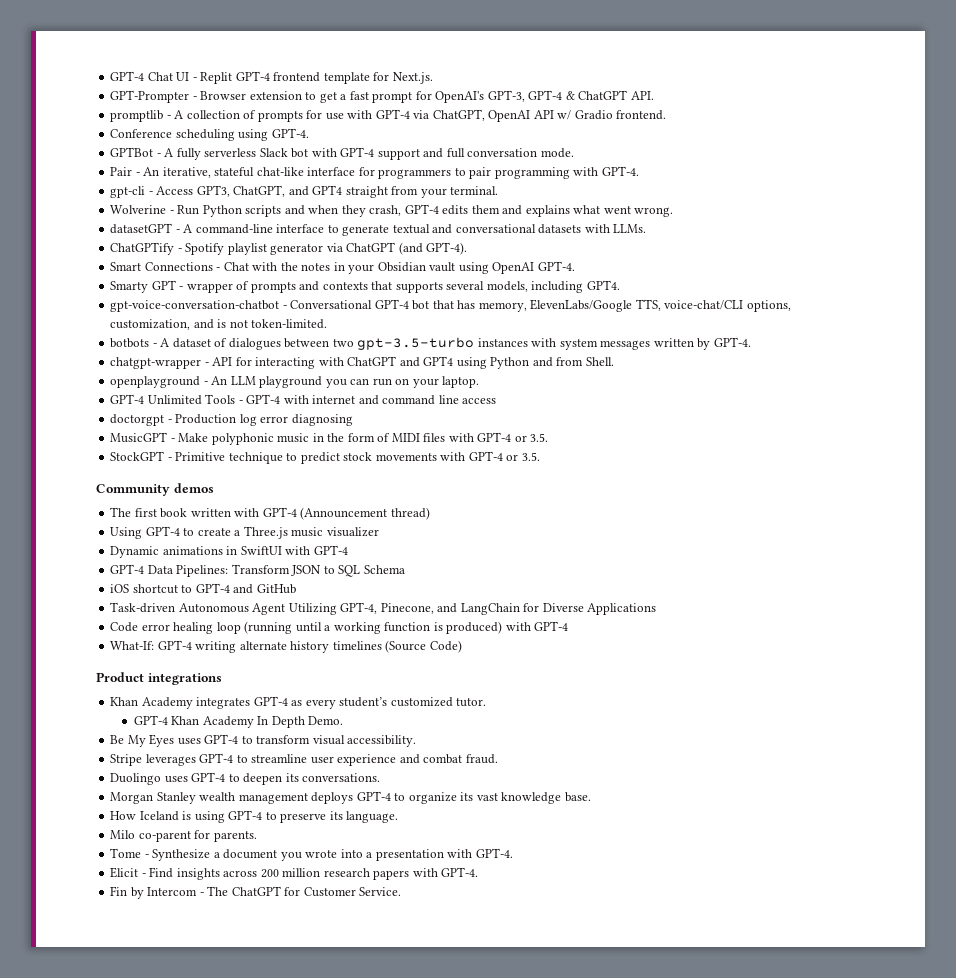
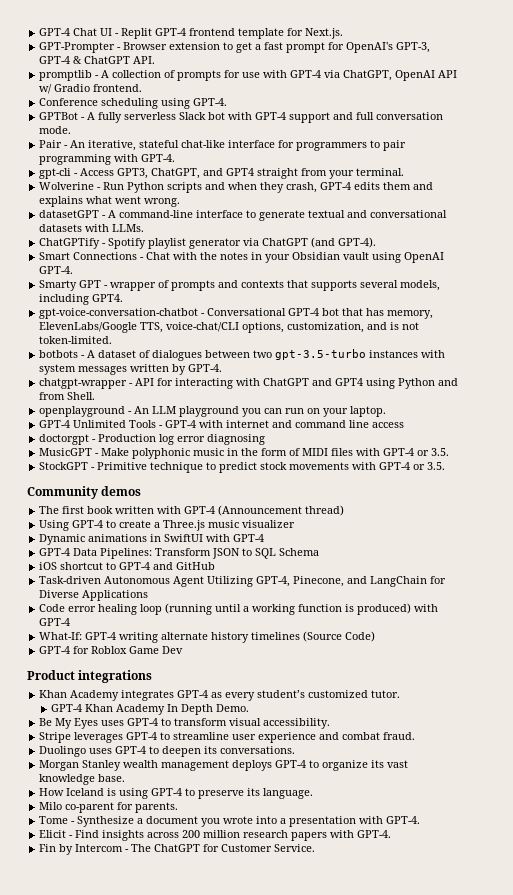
(462, 646) none -> [39,646,184,654] // GPT-4 for Roblox Game Dev

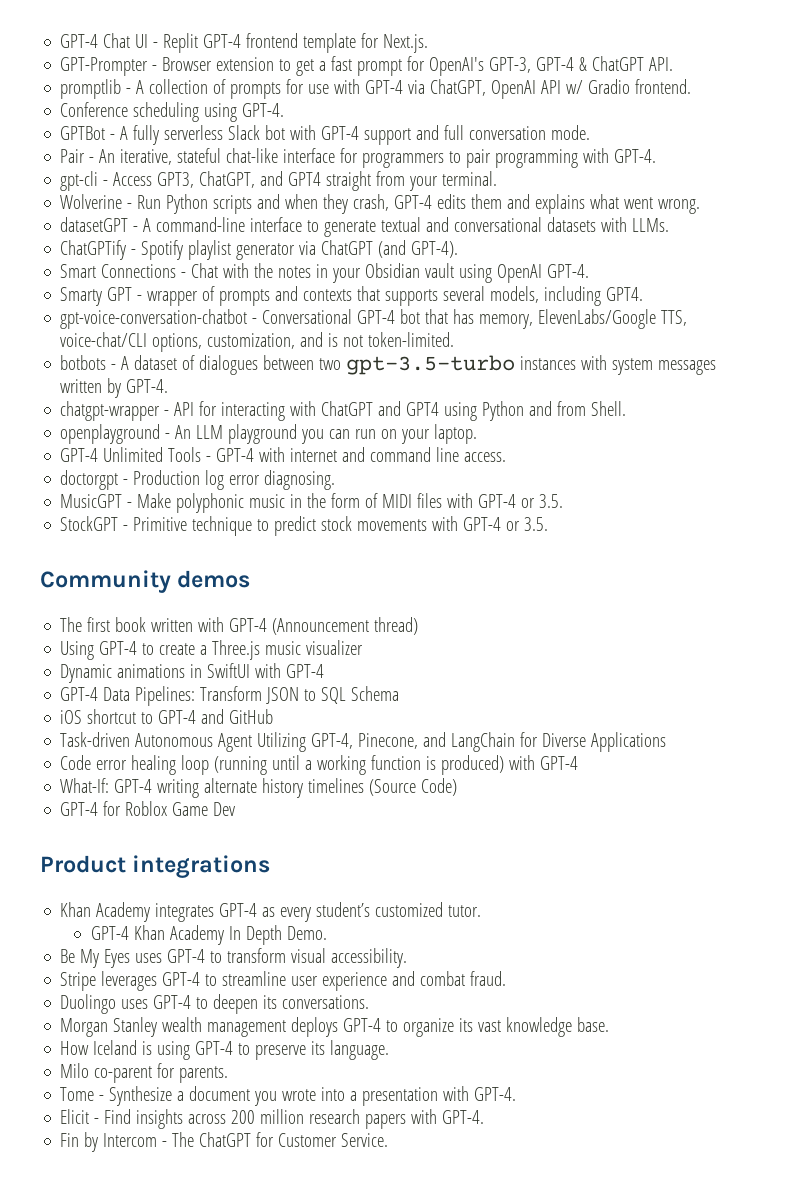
[372,422,405,428] access -> [464,452,507,462] access.
[207,434,266,445] diagnosing -> [264,470,336,490] diagnosing.

